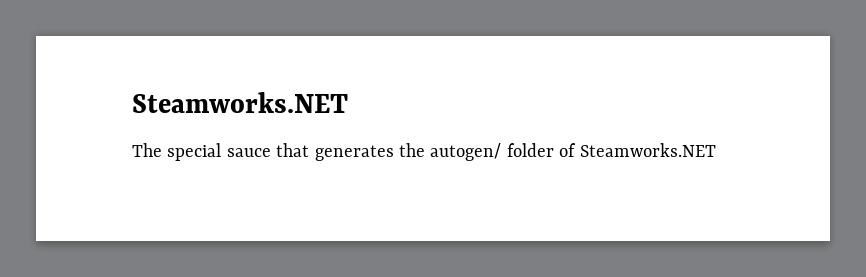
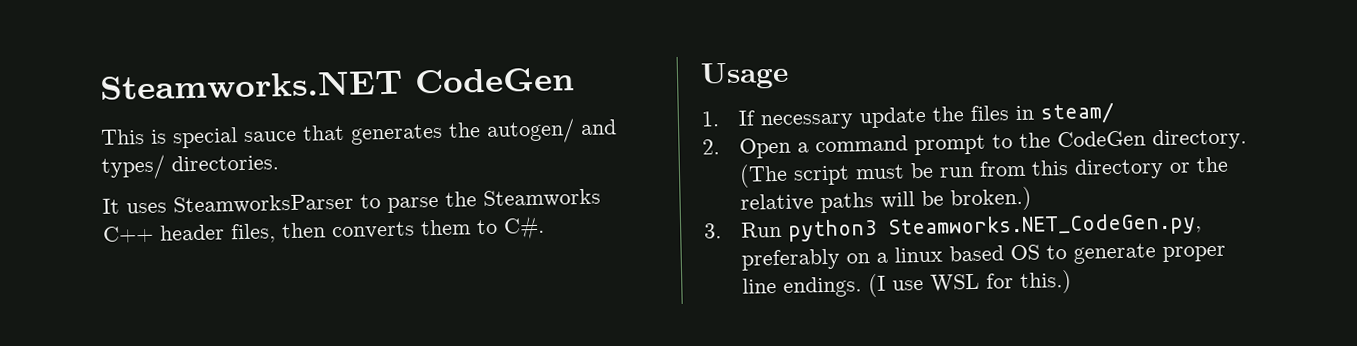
[132,92,348,113] [132,143,162,157] Steamworks.NET // The -> [99,67,575,101] [100,128,167,145] Steamworks.NET CodeGen // This is
[506,143,716,157] folder of Steamworks.NET -> [580,119,617,135] [101,154,279,180] [102,188,601,215] [102,215,545,244] [700,61,789,90] [701,102,1116,131] [702,128,1248,159] [739,156,1230,188] [740,186,1033,214] [704,212,1203,242] [741,243,1227,271] [742,269,1073,298] and types/ directories. // It uses SteamworksParser to parse the Steamworks C++ header files, then converts them to C#. // Usage // 1. If necessary update the files in steam/ // 2. Open a command prompt to the CodeGen directory. (The script must be run from this directory or the relative paths will be broken.) // 3. Run python3 Steamworks.NET_CodeGen.py, preferably on a linux based OS to generate proper line endings. (I use WSL for this.)

